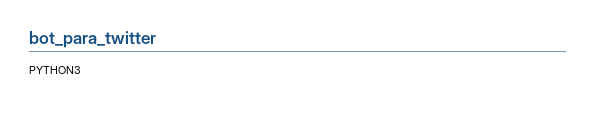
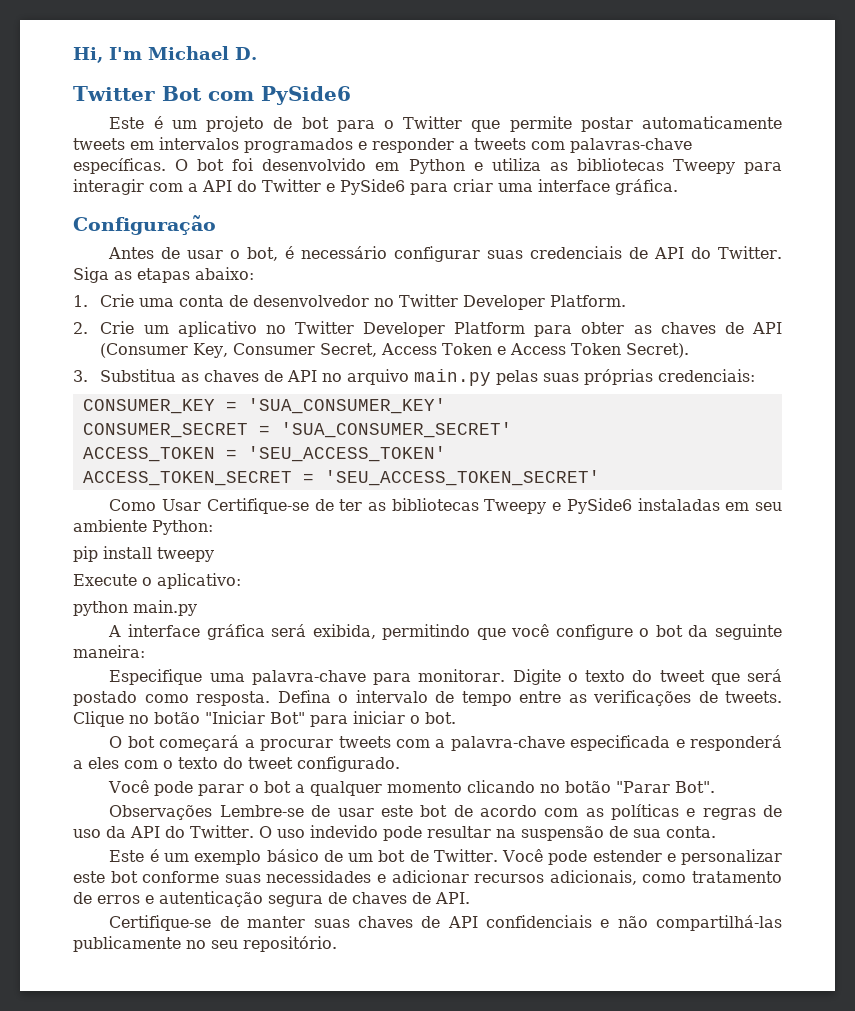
[29,31,156,48] [29,66,81,74] bot_para_twitter // PYTHON3 -> [73,46,257,63] [73,86,351,105] [109,116,783,132] [73,137,692,153] [73,158,782,174] [73,179,678,195] [73,215,216,235] [108,246,783,262] [73,267,254,283] [73,294,627,310] [73,321,782,337] [100,343,690,358] [73,369,756,386] [82,398,446,414] [82,422,512,438] [82,446,446,462] [82,470,600,486] [109,498,782,514] [73,519,213,535] [73,546,214,562] [73,573,241,589] [73,600,197,616] [108,624,782,640] [73,645,145,658] [109,669,782,685] [73,690,782,706] [73,711,456,727] [109,735,782,751] [73,756,400,772] [108,780,716,796] [109,804,782,820] [73,825,716,841] [109,849,782,865] [73,870,783,885] [73,891,470,907] [109,915,782,931] [73,936,337,952] Hi, I'm Michael D. // Twitter Bot com PySide6 // Este é um projeto de bot para o Twitter que permite postar automaticamente tweets em intervalos programados e responder a tweets com palavras-chave específicas. O bot foi desenvolvido em Python e utiliza as bibliotecas Tweepy para interagir com a API do Twitter e PySide6 para criar uma interface gráfica. // Configuração // Antes de usar o bot, é necessário configurar suas credenciais de API do Twitter. Siga as etapas abaixo: // 1. Crie uma conta de desenvolvedor no Twitter Developer Platform. // 2. Crie um aplicativo no Twitter Developer Platform para obter as chaves de API (Consumer Key, Consumer Secret, Access Token e Access Token Secret). // 3. Substitua as chaves de API no arquivo main.py pelas suas próprias credenciais: // CONSUMER_KEY = 'SUA_CONSUMER_KEY' // CONSUMER_SECRET = 'SUA_CONSUMER_SECRET' // ACCESS_TOKEN = 'SEU_ACCESS_TOKEN' // ACCESS_TOKEN_SECRET = 'SEU_ACCESS_TOKEN_SECRET' // Como Usar Certifique-se de ter as bibliotecas Tweepy e PySide6 instaladas em seu ambiente Python: // pip install tweepy // Execute o aplicativo: // python main.py // A interface gráfica será exibida, permitindo que você configure o bot da seguinte maneira: // Especifique uma palavra-chave para monitorar. Digite o texto do tweet que será postado como resposta. Defina o intervalo de tempo entre as verificações de tweets. Clique no botão "Iniciar Bot" para iniciar o bot. // O bot começará a procurar tweets com a palavra-chave especificada e responderá a eles com o texto do tweet configurado. // Você pode parar o bot a qualquer momento clicando no botão "Parar Bot". // Observações Lembre-se de usar este bot de acordo com as políticas e regras de uso da API do Twitter. O uso indevido pode resultar na suspensão de sua conta. // Este é um exemplo básico de um bot de Twitter. Você pode estender e personalizar este bot conforme suas necessidades e adicionar recursos adicionais, como tratamento de erros e autenticação segura de chaves de API. // Certifique-se de manter suas chaves de API confidenciais e não compartilhá-las publicamente no seu repositório.

